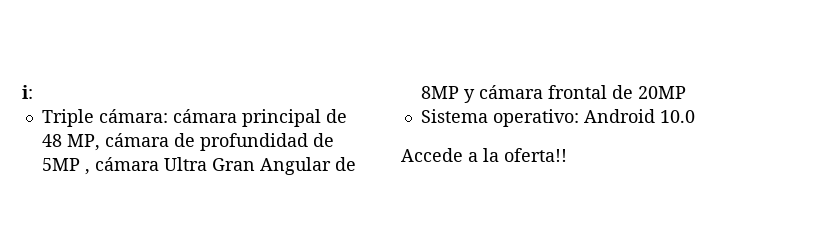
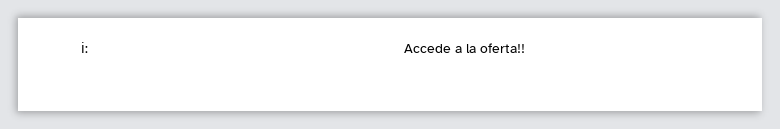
[41,109,347,127] [41,133,334,151] [41,157,356,175] [420,85,686,103] [420,109,695,127] // Triple cámara: cámara principal de 48 MP, cámara de profundidad de 5MP , cámara Ultra Gran Angular de 8MP y cámara frontal de 20MP // Sistema operativo: Android 10.0 -> (88, 47) none

